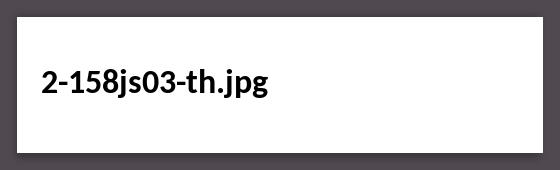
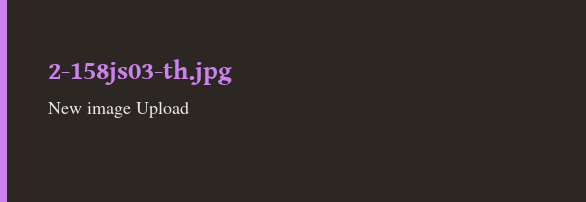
(268, 83) none -> [48,101,189,118] // New image Upload

